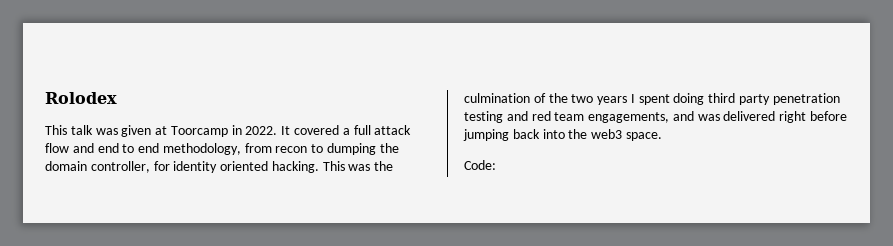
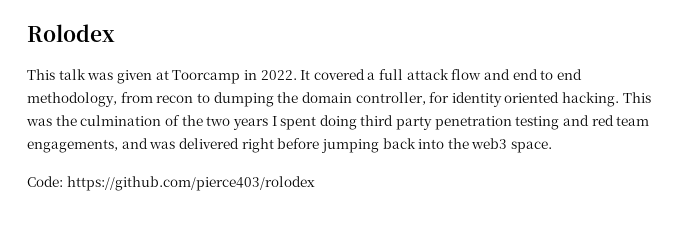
(496, 165) none -> [66,176,315,191] https://github.com/pierce403/rolodex

